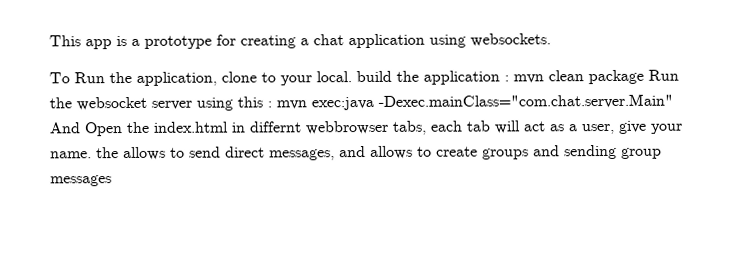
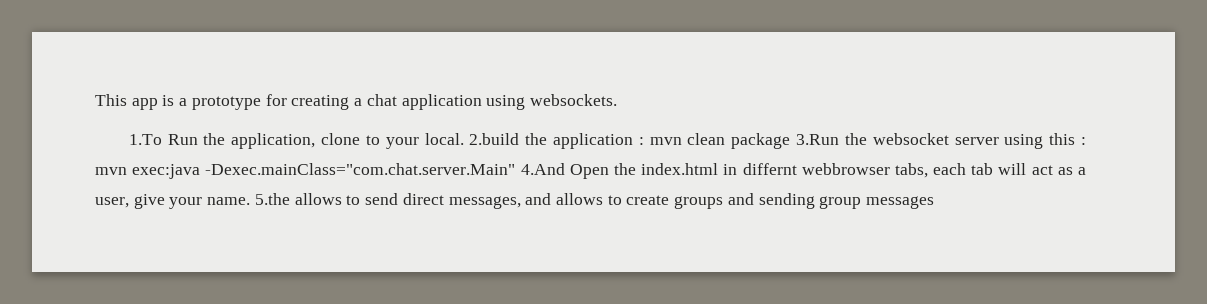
[49,72,70,84] To -> [128,134,162,145] 1.To
[356,70,392,83] build -> [469,133,520,145] 2.build
[648,69,679,81] Run -> [796,134,840,145] 3.Run
[49,122,81,134] And -> [520,163,565,175] 4.And
[96,147,119,159] the -> [254,193,290,205] 5.the

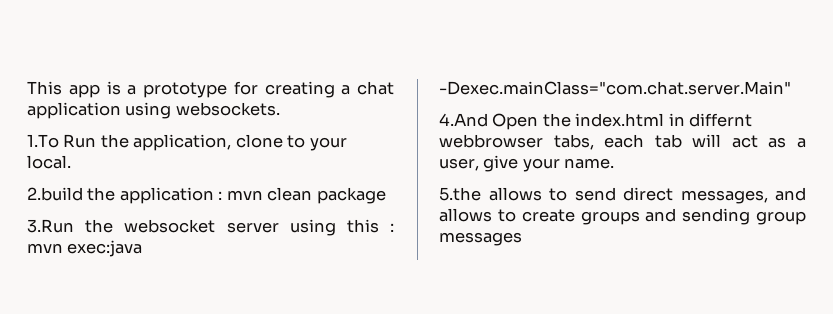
(464, 139) none -> (71, 162) //
(791, 141) none -> (386, 195) //
(516, 169) none -> (791, 88) //
(251, 201) none -> (615, 163) //

